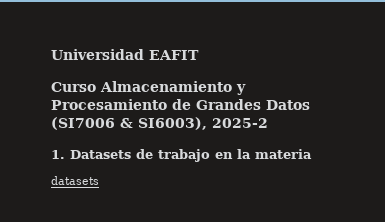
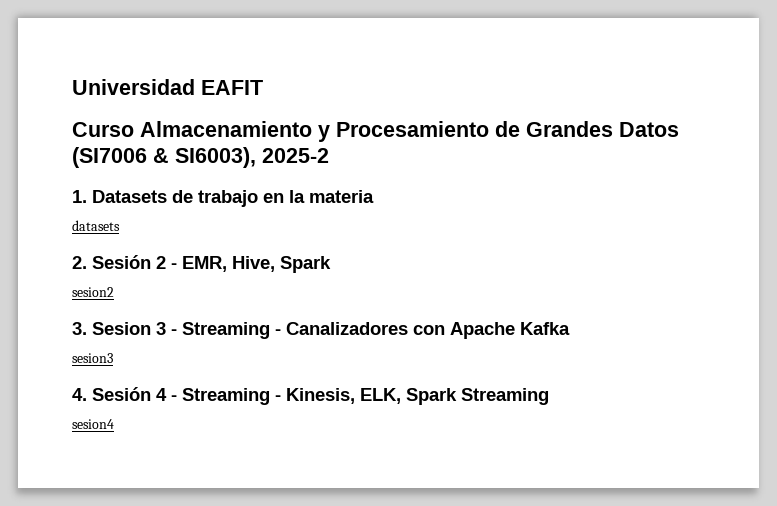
(99, 180) none -> [72,255,331,273] [72,287,114,297] [72,322,570,339] [72,353,113,363] [72,387,549,405] [72,419,114,429] // 2. Sesión 2 - EMR, Hive, Spark // sesion2 // 3. Sesion 3 - Streaming - Canalizadores con Apache Kafka // sesion3 // 4. Sesión 4 - Streaming - Kinesis, ELK, Spark Streaming // sesion4

